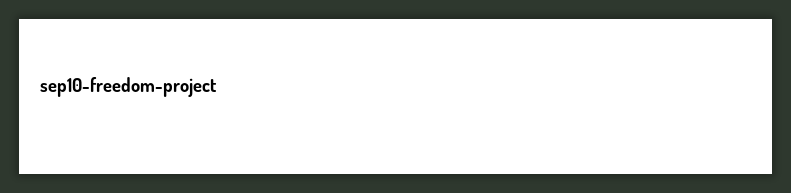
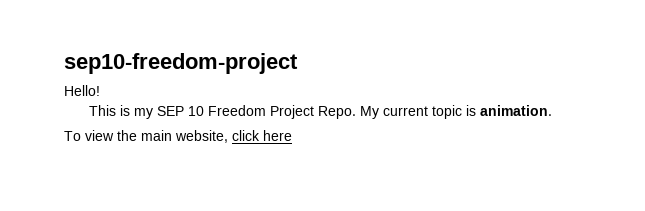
(217, 87) none -> [64,85,100,96] [89,105,553,119] [64,130,292,143] // Hello! // This is my SEP 10 Freedom Project Repo. My current topic is animation. // To view the main website, click here

